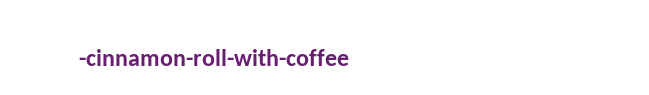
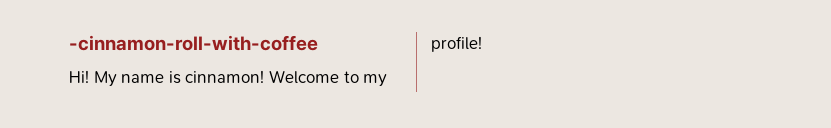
(349, 57) none -> [69,70,388,87] [431,36,482,52] // Hi! My name is cinnamon! Welcome to my profile!

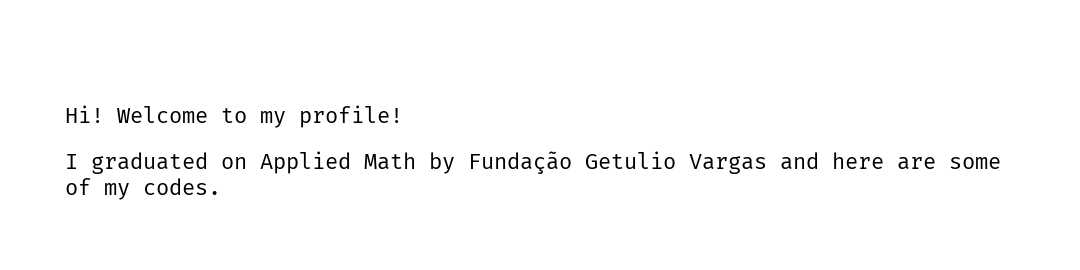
[69,35,318,51] [69,70,388,87] [431,36,482,52] -cinnamon-roll-with-coffee // Hi! My name is cinnamon! Welcome to my profile! -> [65,105,403,128] [65,151,1001,174] [65,178,221,200] Hi! Welcome to my profile! // I graduated on Applied Math by Fundação Getulio Vargas and here are some of my codes.

